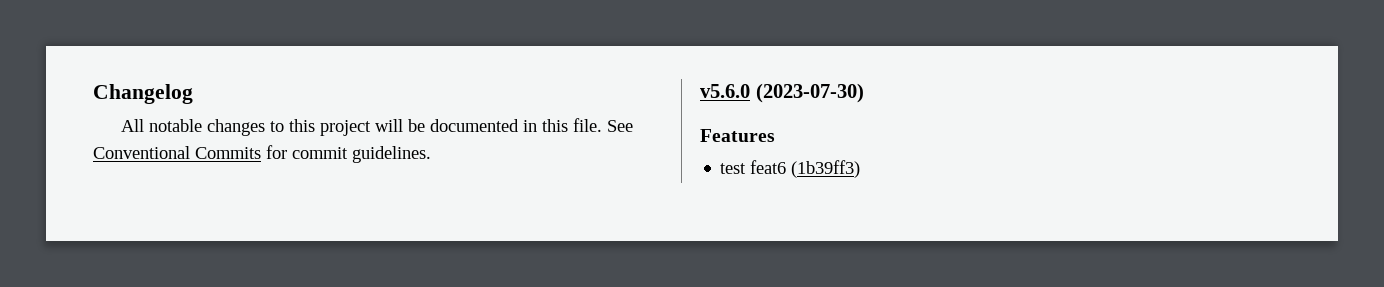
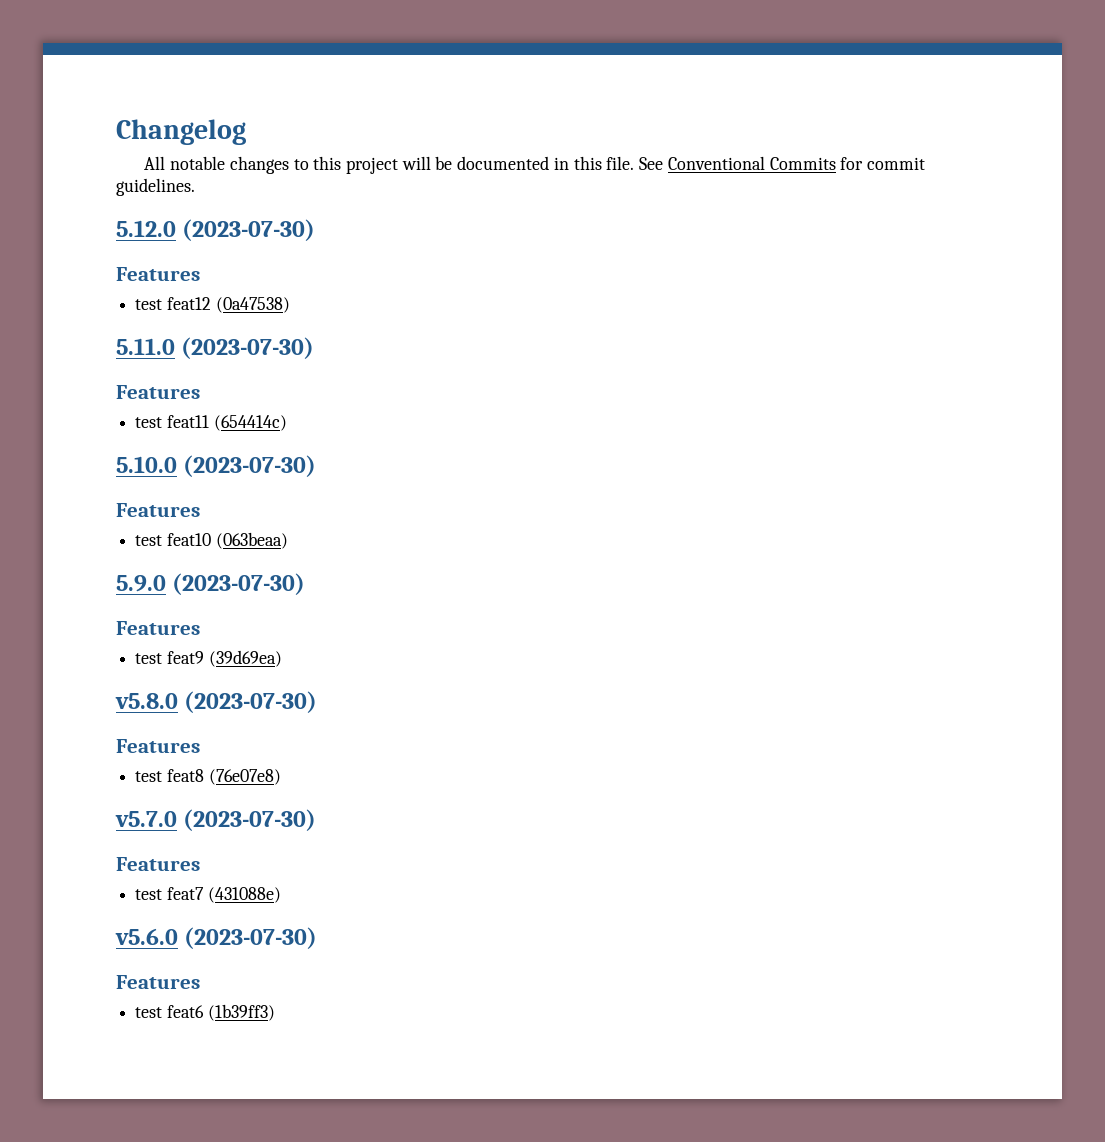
(431, 154) none -> [116,219,316,241] [116,267,200,281] [135,297,290,313] [116,337,315,359] [116,385,200,399] [135,415,287,431] [116,455,317,477] [116,503,200,517] [135,532,288,549] [116,573,306,595] [116,621,200,635] [135,650,282,667] [115,691,318,713] [116,739,200,753] [135,769,281,785] [115,809,317,831] [116,857,200,871] [135,887,281,903] // 5.12.0 (2023-07-30) // Features // test feat12 (0a47538) // 5.11.0 (2023-07-30) // Features // test feat11 (654414c) // 5.10.0 (2023-07-30) // Features // test feat10 (063beaa) // 5.9.0 (2023-07-30) // Features // test feat9 (39d69ea) // v5.8.0 (2023-07-30) // Features // test feat8 (76e07e8) // v5.7.0 (2023-07-30) // Features // test feat7 (431088e)

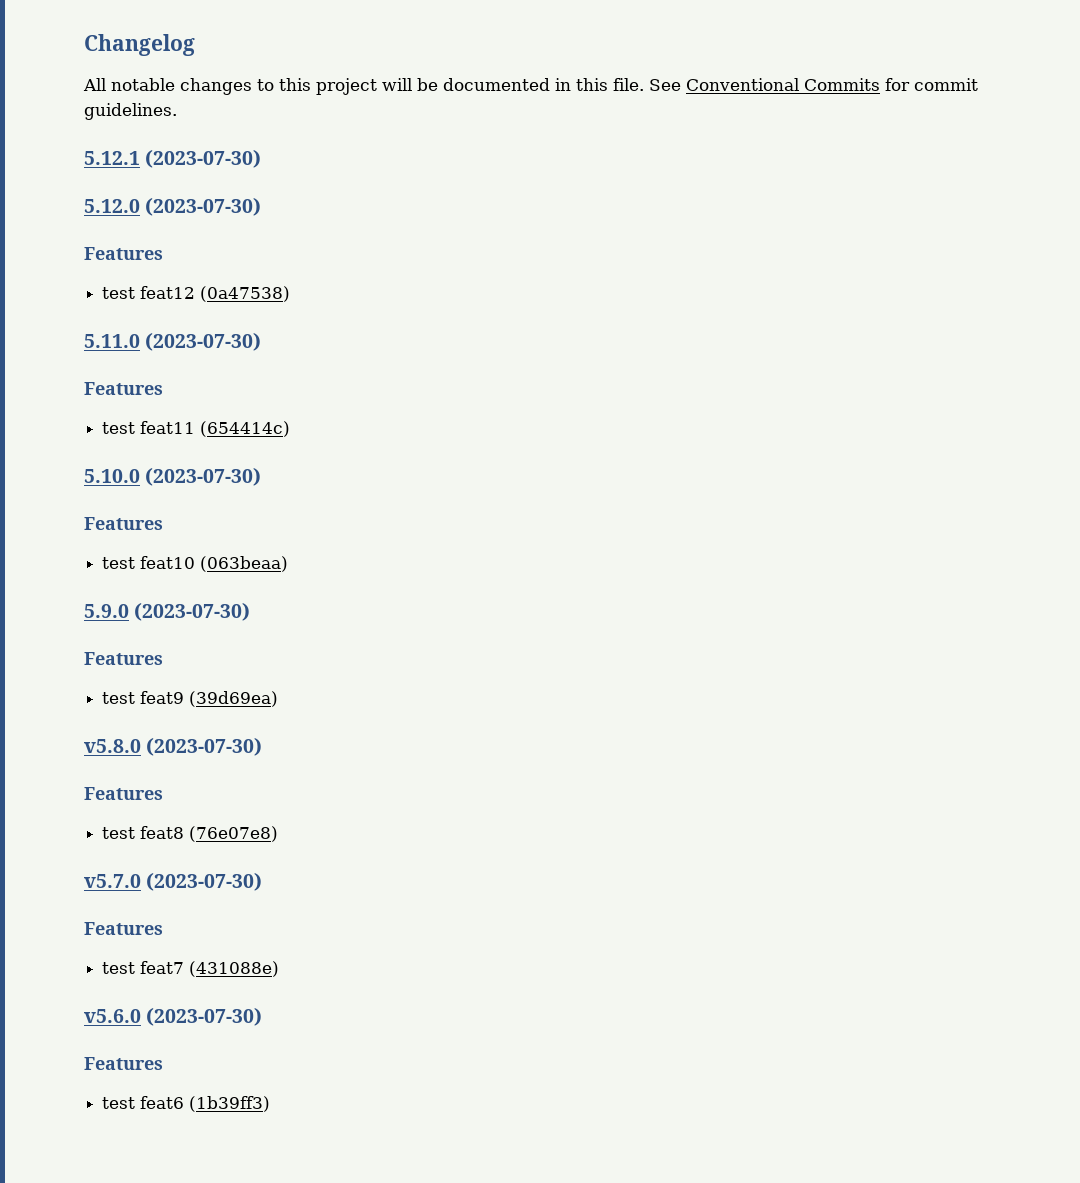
(195, 187) none -> [84,149,262,168] // 5.12.1 (2023-07-30)

